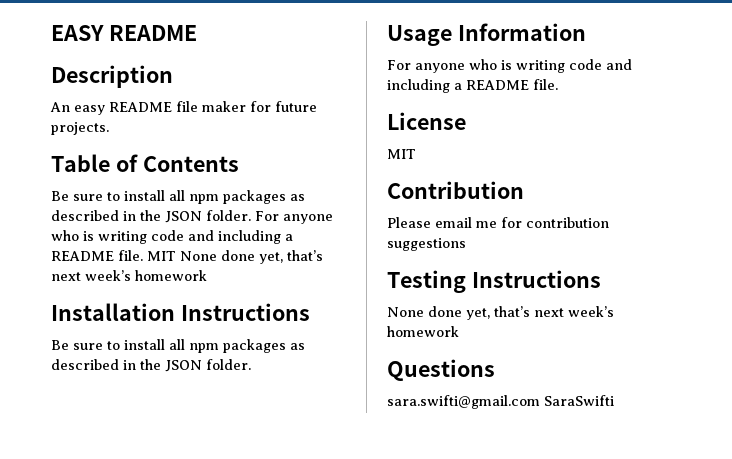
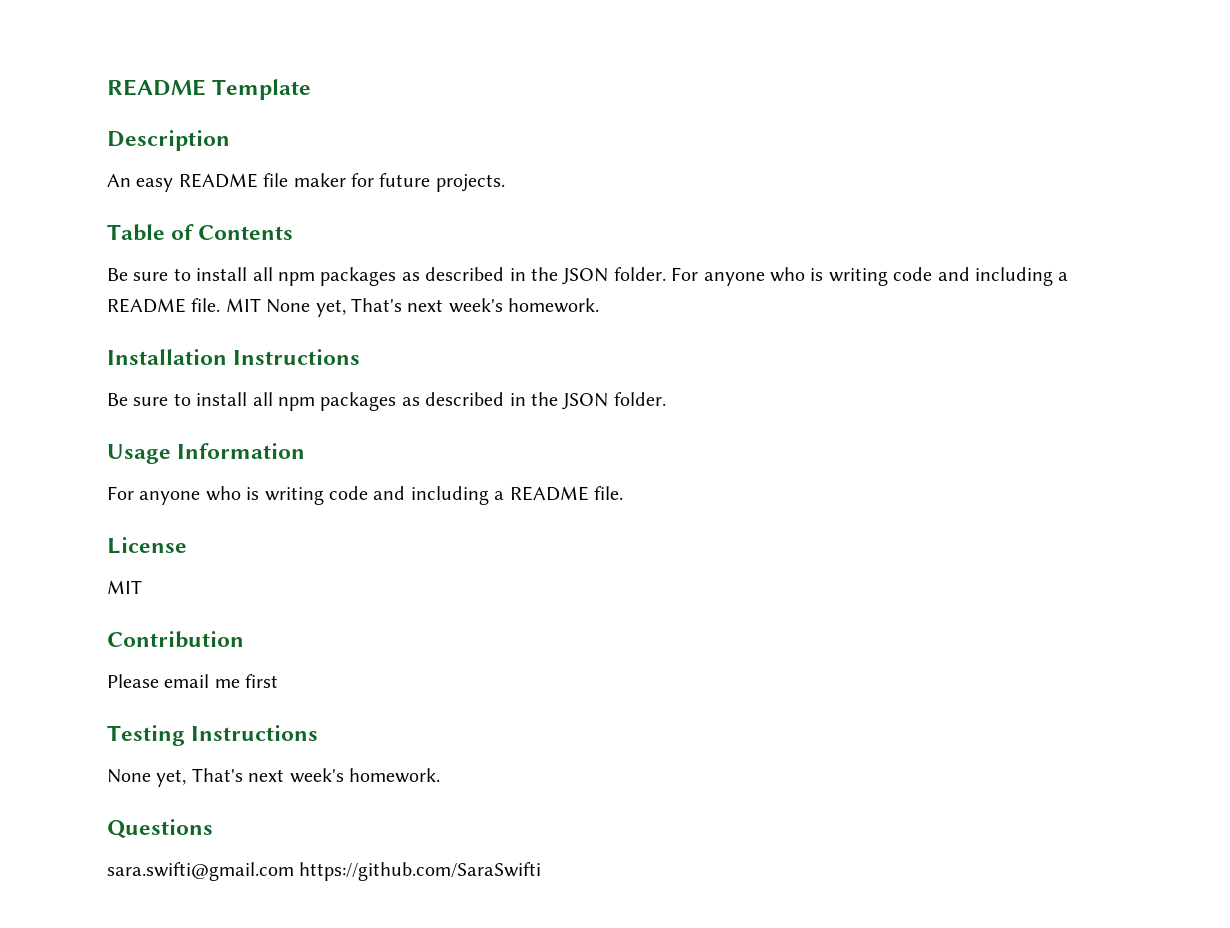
[51,25,197,41] EASY README -> [107,79,312,100] README Template
[221,250,323,264] [51,270,207,281] done yet, that’s next week’s homework -> [315,298,600,317] yet, That's next week's homework.
[501,217,609,228] [387,238,466,251] for contribution suggestions -> [245,674,279,688] first
[428,306,614,320] [387,326,459,337] done yet, that’s next week’s homework -> [156,768,440,787] yet, That's next week's homework.
[544,395,614,406] SaraSwifti -> [299,862,542,881] https://github.com/SaraSwifti

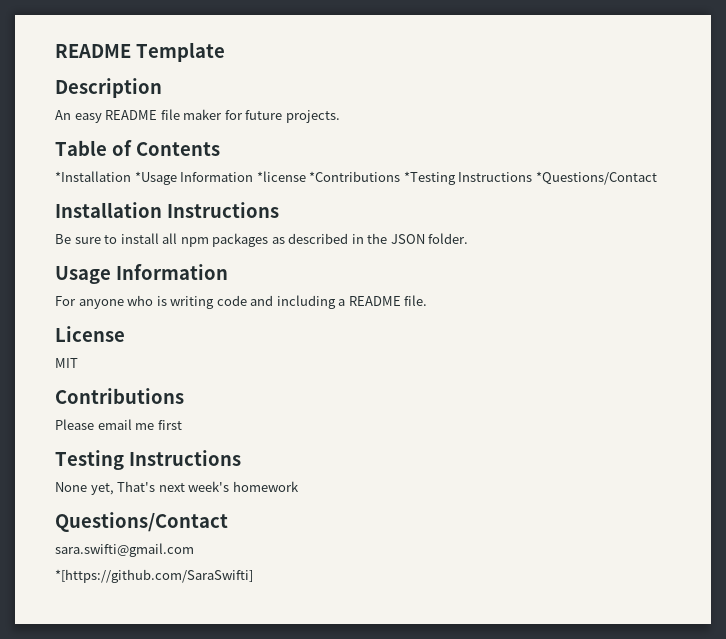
[107,267,1069,286] [107,298,600,317] Be sure to install all npm packages as described in the JSON folder. For anyone who is writing code and including a README file. MIT None yet, That's next week's homework. -> [55,171,657,185] *Installation *Usage Information *license *Contributions *Testing Instructions *Questions/Contact
[107,631,244,648] Contribution -> [55,388,184,404] Contributions
[349,768,440,783] [107,819,213,839] homework. // Questions -> [232,481,299,492] [55,512,228,532] homework // Questions/Contact
[299,862,542,881] https://github.com/SaraSwifti -> [55,569,253,583] // *[https://github.com/SaraSwifti]

